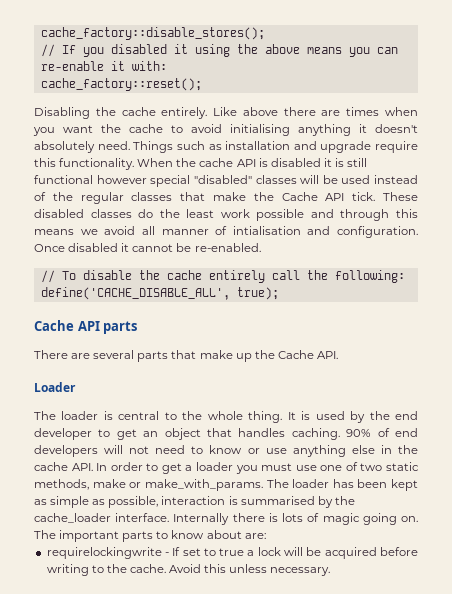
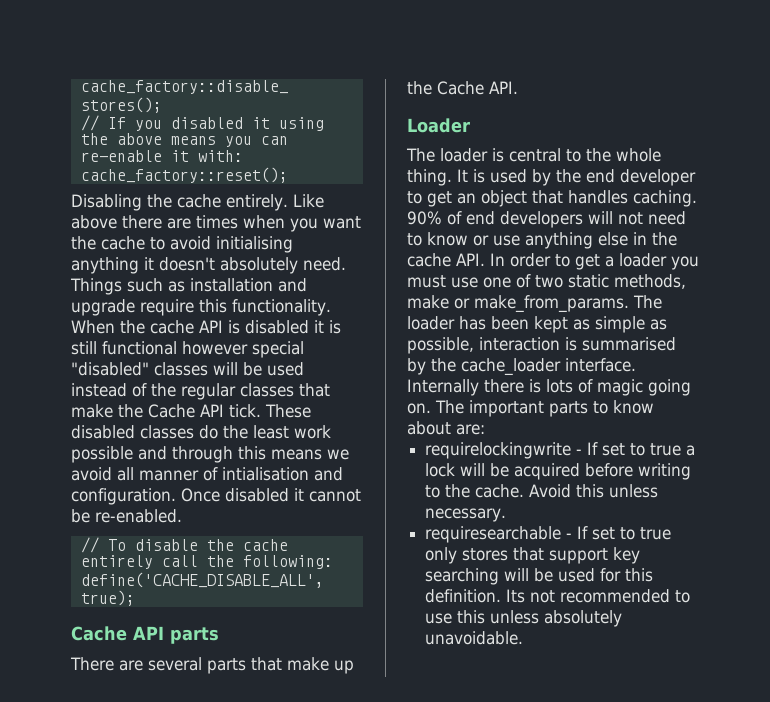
[144,479,263,491] make_with_params. -> [474,295,629,313] make_from_params.
(331, 571) none -> [425,526,672,543] [425,547,641,564] [425,568,654,585] [425,589,691,603] [425,610,623,627] [425,631,524,645] // requiresearchable - If set to true only stores that support key searching will be used for this definition. Its not recommended to use this unless absolutely unavoidable.

